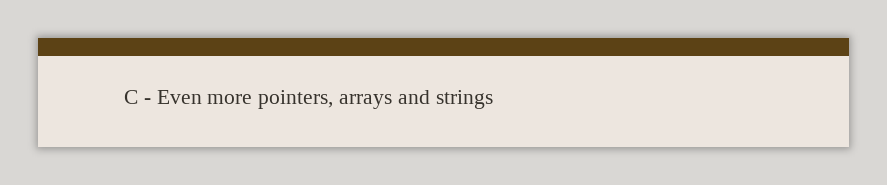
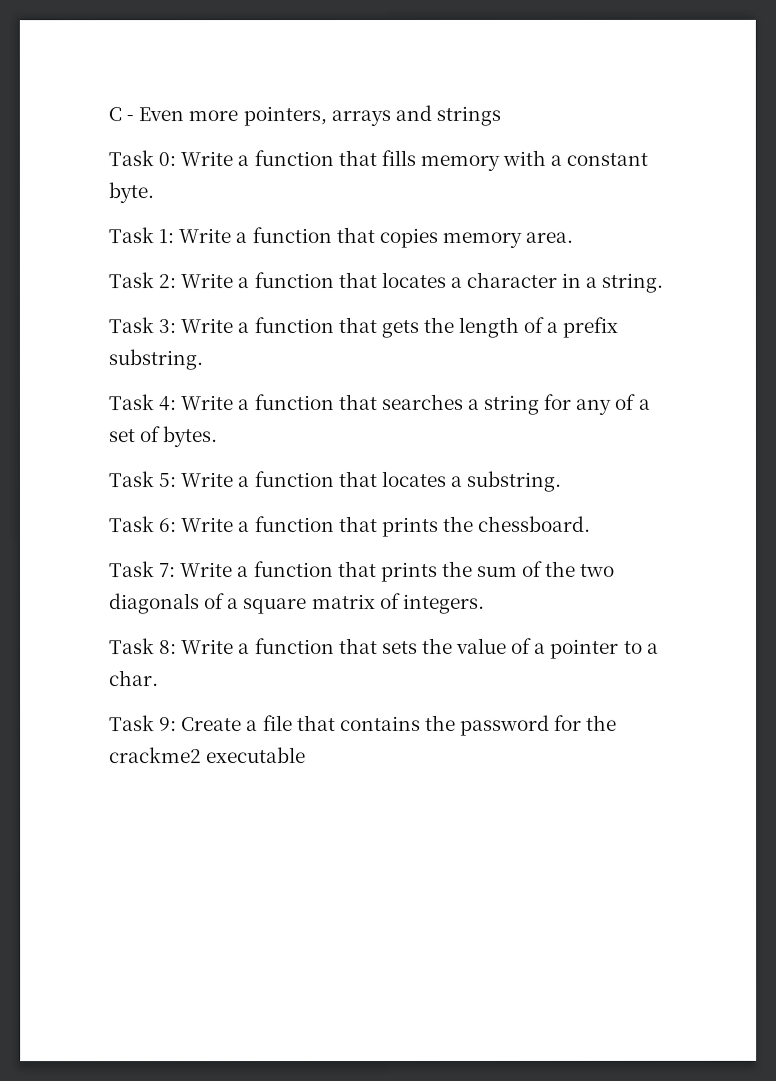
(493, 99) none -> [108,149,649,171] [108,182,154,204] [108,227,574,249] [108,271,664,293] [108,316,619,339] [108,349,203,371] [108,393,650,415] [108,426,218,448] [108,470,562,492] [108,515,591,538] [109,560,616,583] [109,592,485,615] [109,637,659,659] [109,670,159,687] [109,714,618,736] [109,747,307,764] // Task 0: Write a function that fills memory with a constant byte. // Task 1: Write a function that copies memory area. // Task 2: Write a function that locates a character in a string. // Task 3: Write a function that gets the length of a prefix substring. // Task 4: Write a function that searches a string for any of a set of bytes. // Task 5: Write a function that locates a substring. // Task 6: Write a function that prints the chessboard. // Task 7: Write a function that prints the sum of the two diagonals of a square matrix of integers. // Task 8: Write a function that sets the value of a pointer to a char. // Task 9: Create a file that contains the password for the crackme2 executable

